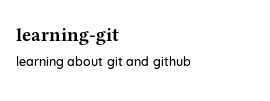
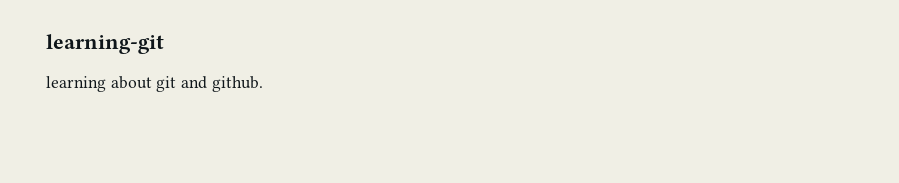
[152,56,191,69] github -> [211,76,263,92] github.

